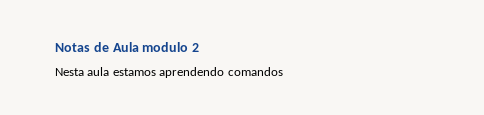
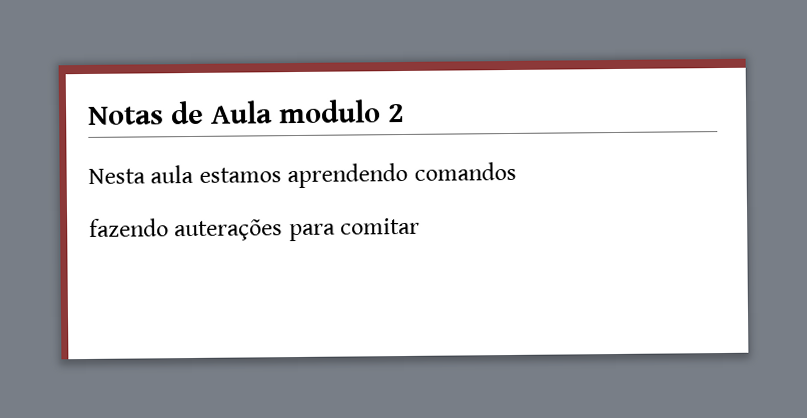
(283, 71) none -> [89,217,421,242] // fazendo auterações para comitar

